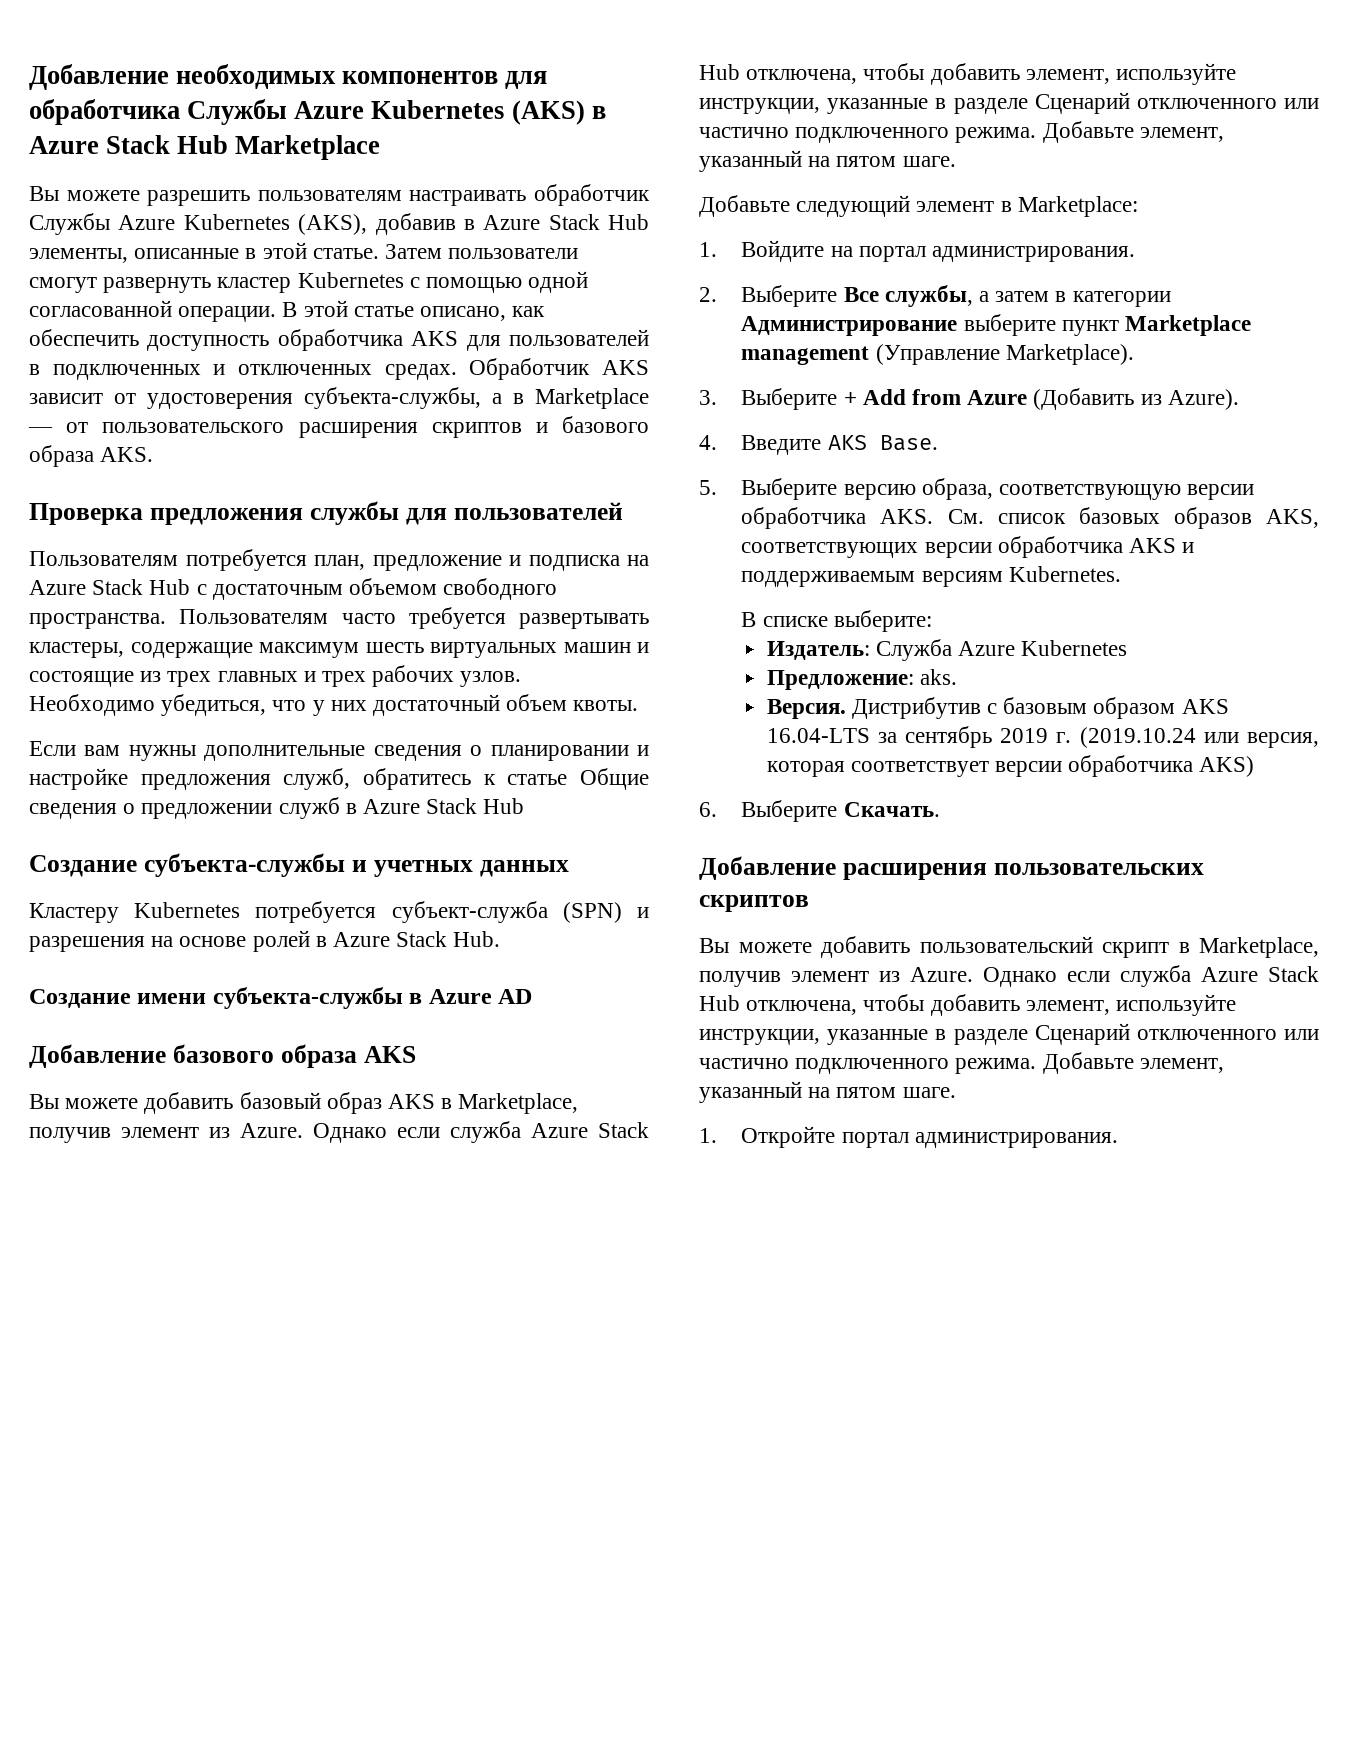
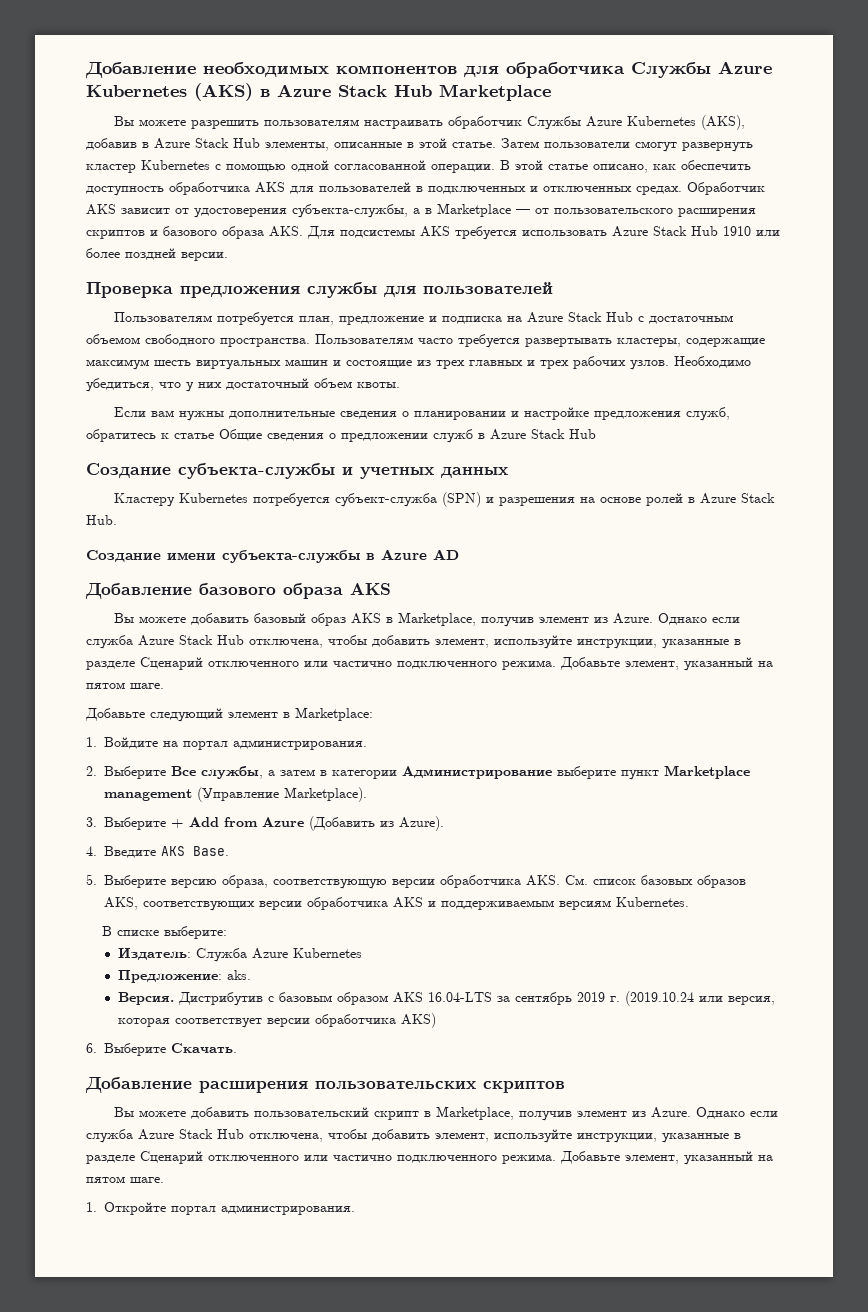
(154, 454) none -> [307,226,780,240] [86,248,228,261] Для подсистемы AKS требуется использовать Azure Stack Hub 1910 или более поздней версии.

